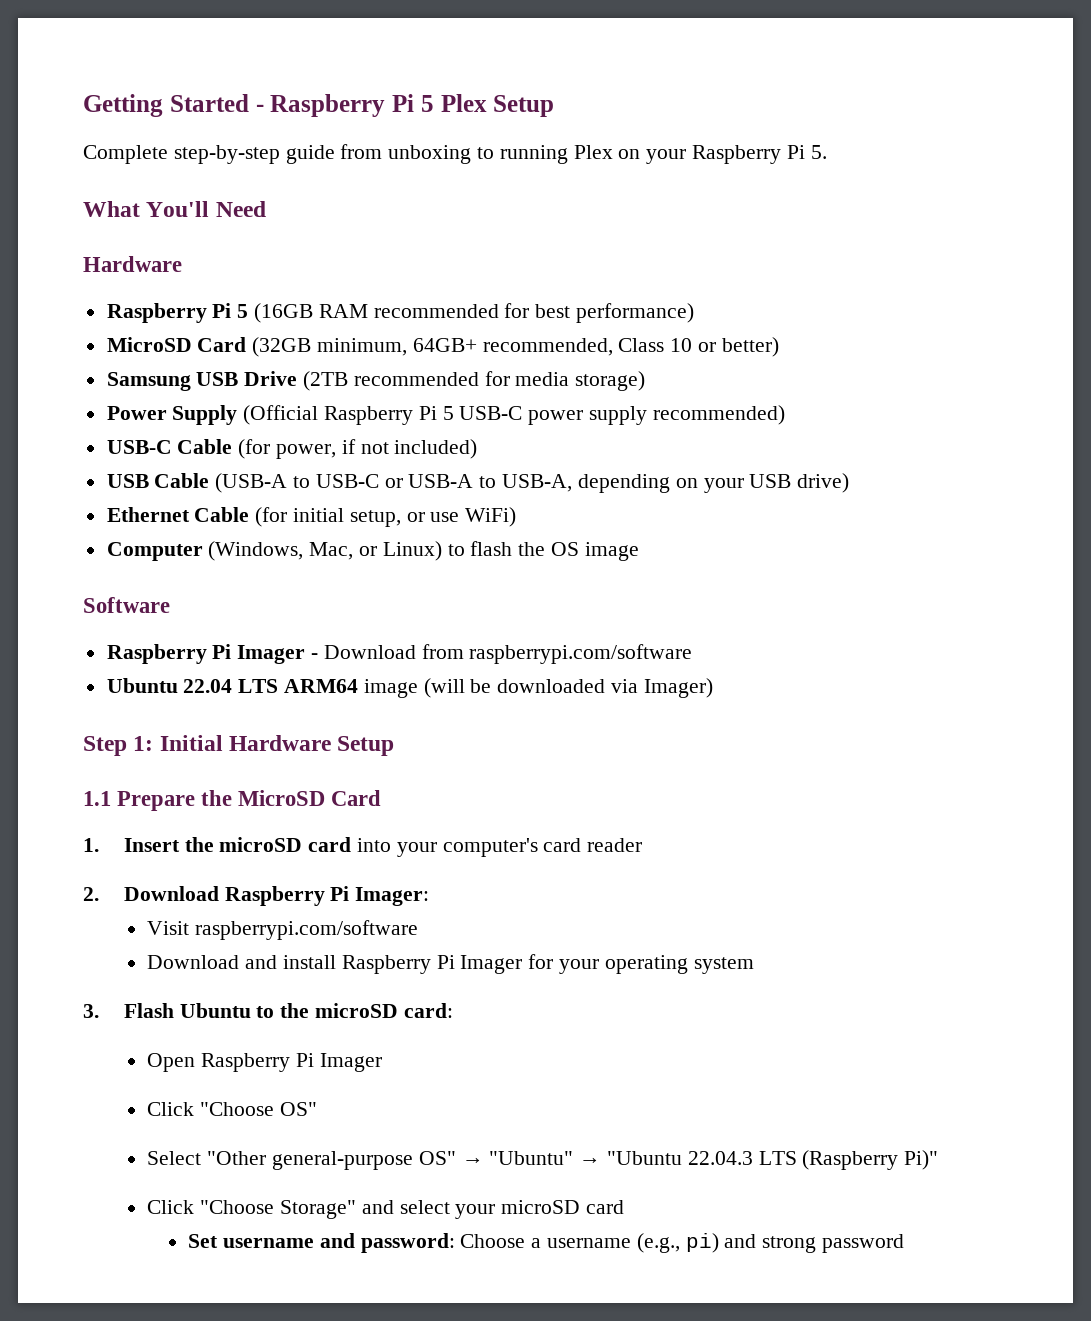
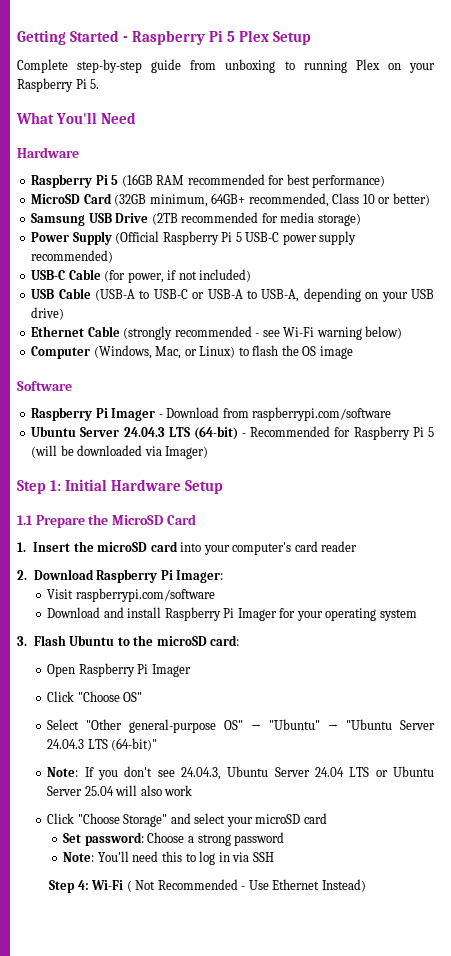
[255,507,517,527] (for initial setup, or use WiFi) -> [123,326,403,340] (strongly recommended - see Wi-Fi warning below)
[183,679,418,698] 22.04 LTS ARM64 image -> [80,426,434,440] Server 24.04.3 LTS (64-bit) - Recommended for Raspberry Pi 5
[687,1150,939,1170] 22.04.3 LTS (Raspberry Pi)" -> [400,720,435,730] [47,738,158,751] [47,766,435,780] [47,785,193,796] Server 24.04.3 LTS (64-bit)" // Note: If you don't see 24.04.3, Ubuntu Server 24.04 LTS or Ubuntu Server 25.04 will also work
[222,1233,355,1248] username and -> (82, 838) none
[546,1233,904,1253] username (e.g., pi) and strong password -> [197,832,285,846] [63,851,274,865] [49,879,366,893] strong password // Note: You'll need this to log in via SSH // Step 4: Wi-Fi ( Not Recommended - Use Ethernet Instead)

